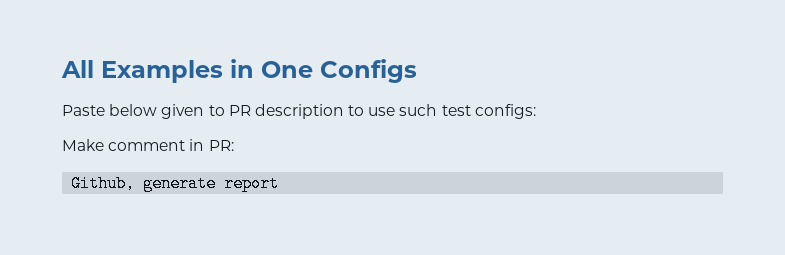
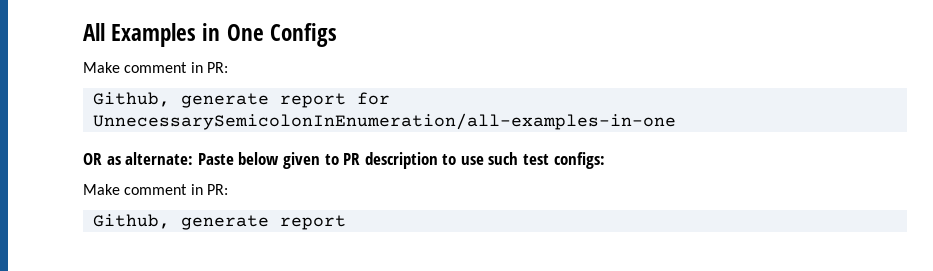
(417, 71) none -> [83,62,228,73] [92,92,390,108] [92,113,676,130] [83,152,194,165] Make comment in PR: // Github, generate report for UnnecessarySemicolonInEnumeration/all-examples-in-one // OR as alternate:

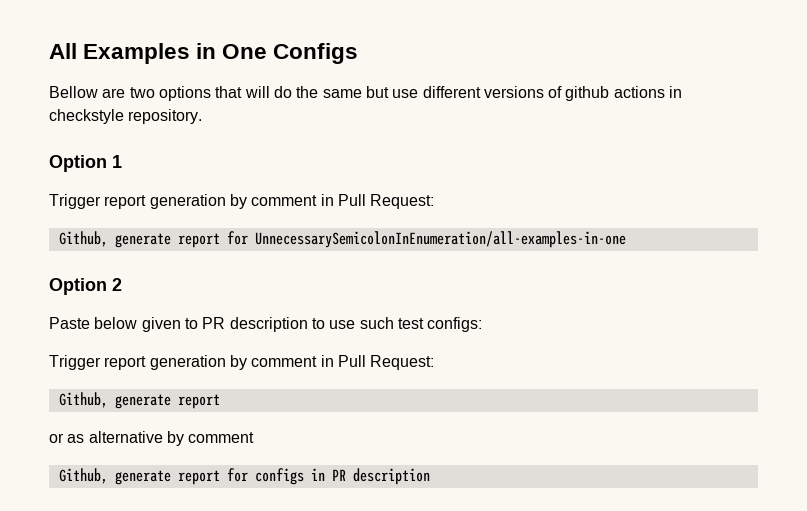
[83,62,228,73] Make comment in PR: -> [49,86,683,101] [49,109,203,124] [49,155,122,172] [49,194,435,209] Bellow are two options that will do the same but use different versions of github actions in checkstyle repository. // Option 1 // Trigger report generation by comment in Pull Request:
[83,152,194,165] OR as alternate: -> [49,278,122,295] Option 2 //
[83,184,228,195] [92,214,346,230] Make comment in PR: // Github, generate report -> [49,355,435,370] [58,392,220,409] [49,431,255,446] [58,468,430,485] Trigger report generation by comment in Pull Request: // Github, generate report // or as alternative by comment // Github, generate report for configs in PR description

